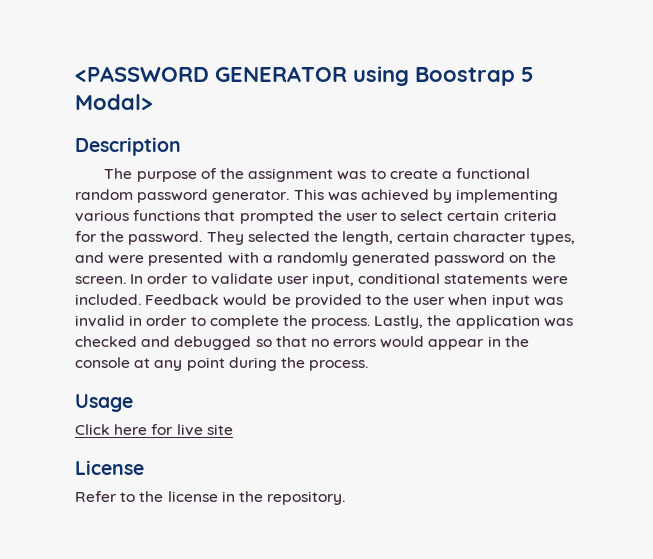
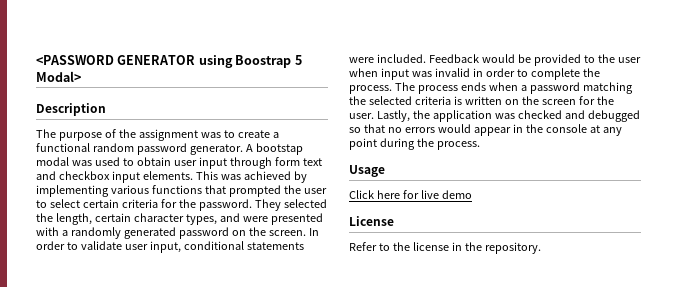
(290, 196) none -> [245,143,303,155] [36,157,322,169] [36,171,193,183] A bootstap modal was used to obtain user input through form text and checkbox input elements.
(371, 323) none -> [394,82,633,94] [349,96,614,105] [349,113,374,119] The process ends when a password matching the selected criteria is written on the screen for the user.
[206,424,233,435] site -> [441,190,472,199] demo

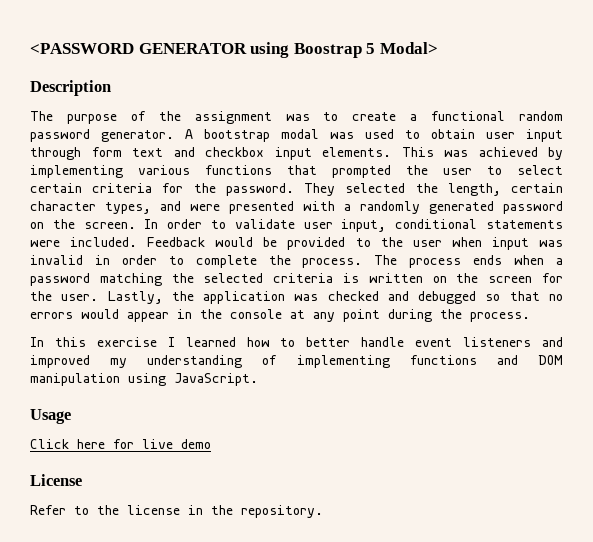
[255,143,303,155] bootstap -> [204,129,270,142] bootstrap
(480, 145) none -> [30,337,564,347] [30,355,563,368] [30,373,258,386] // In this exercise I learned how to better handle event listeners and improved my understanding of implementing functions and DOM manipulation using JavaScript.

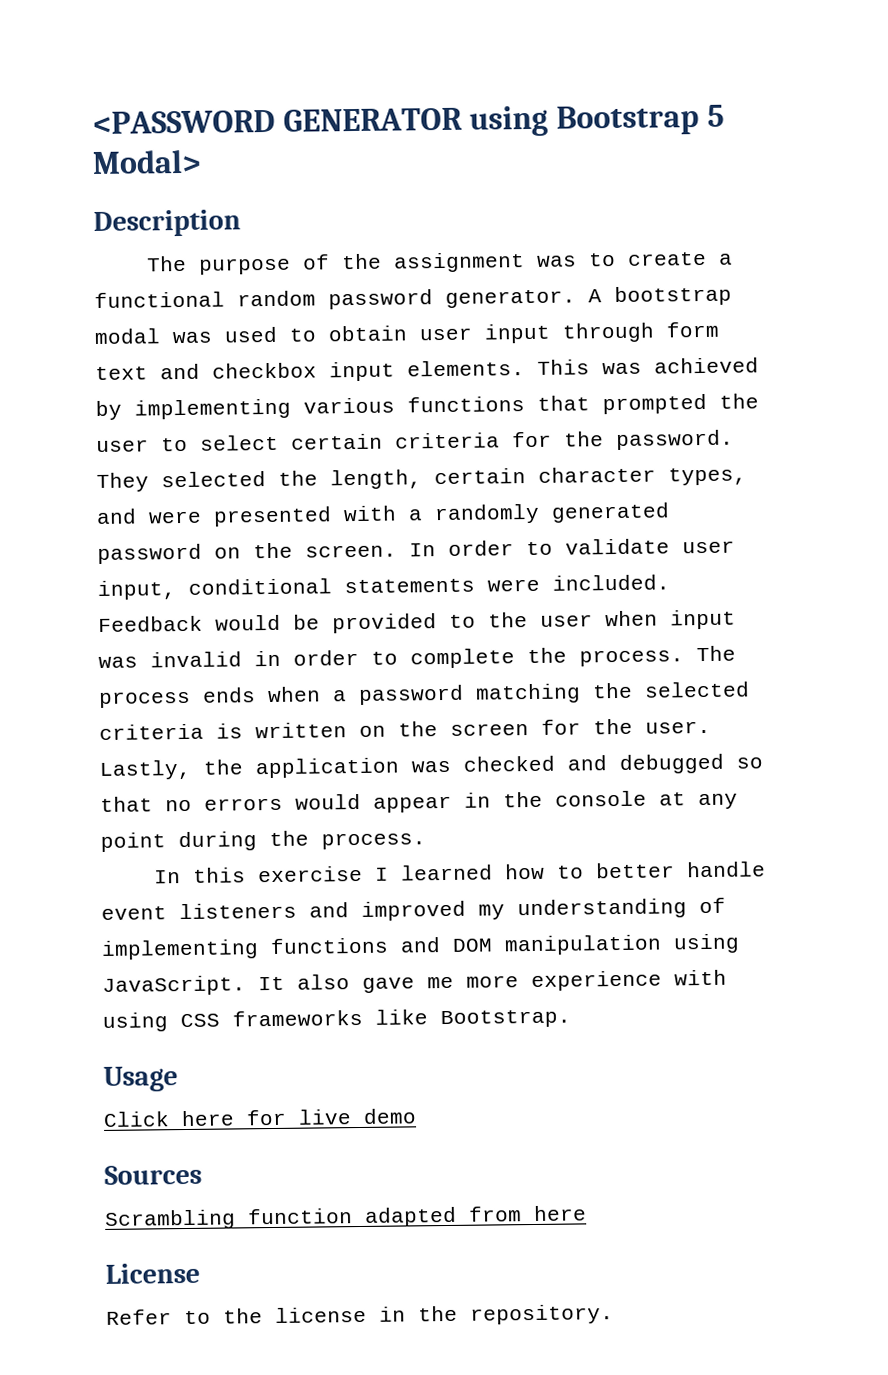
[293,43,362,58] Boostrap -> [555,105,699,136] Bootstrap
(258, 379) none -> [258,969,727,993] [102,1009,571,1032] It also gave me more experience with using CSS frameworks like Bootstrap.
(211, 444) none -> [104,1164,202,1185] [105,1205,587,1230] // Sources // Scrambling function adapted from here

